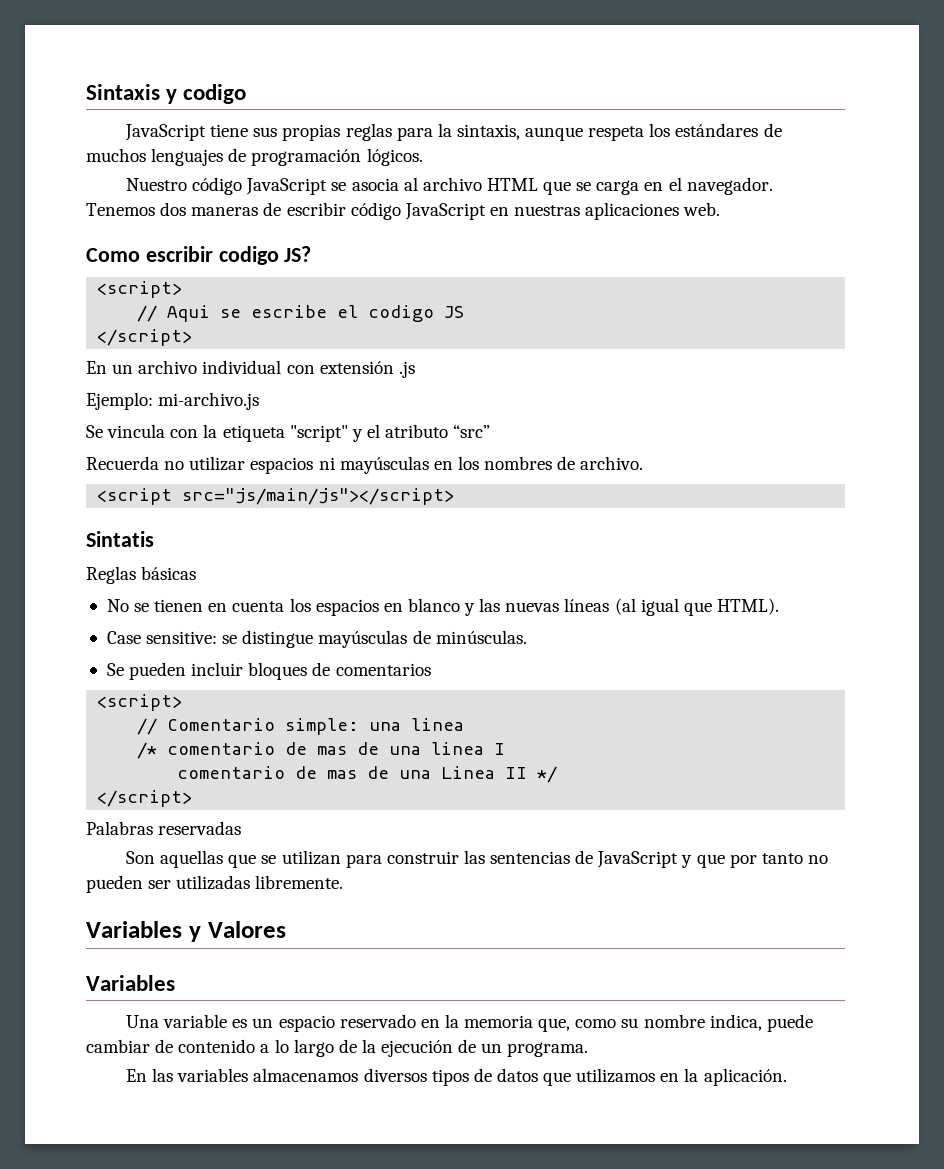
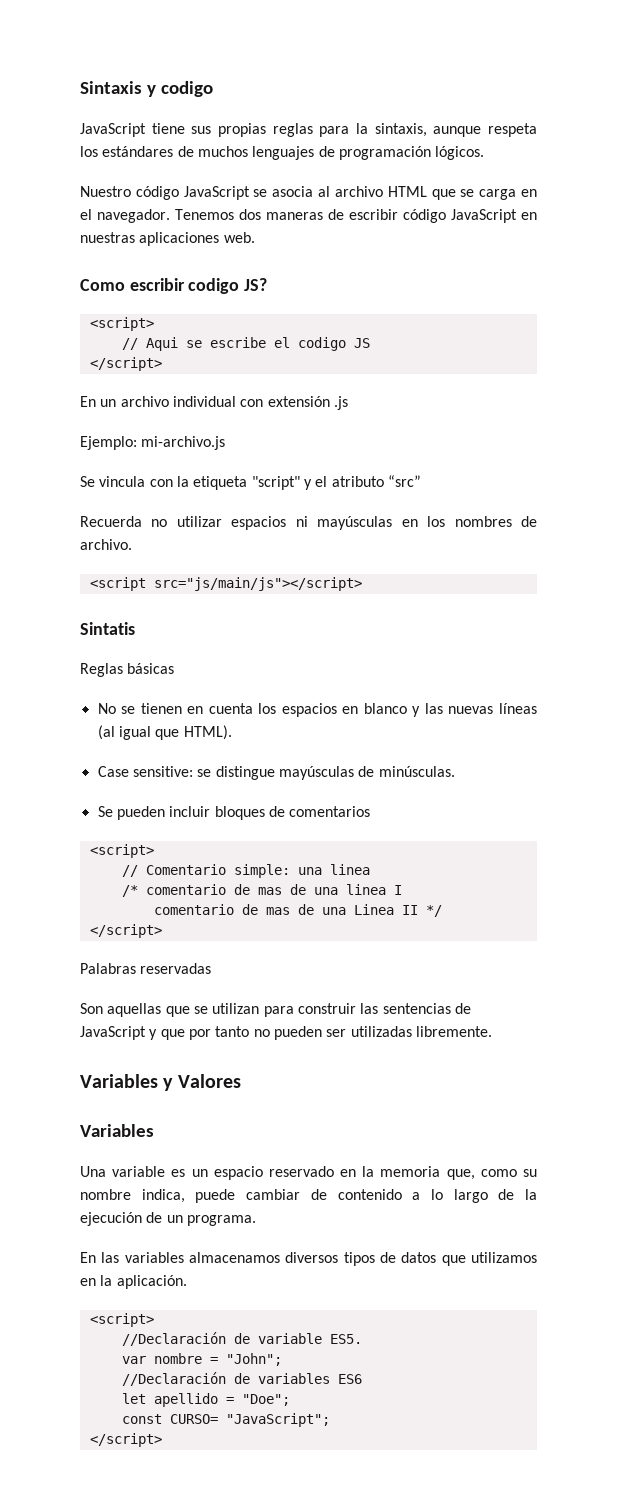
(787, 1077) none -> [89,1313,154,1327] [121,1332,362,1346] [121,1353,282,1366] [121,1372,362,1386] [121,1393,290,1407] [121,1413,330,1427] [89,1433,162,1447] // <script> // //Declaración de variable ES5. // var nombre = "John"; // //Declaración de variables ES6 // let apellido = "Doe"; // const CURSO= "JavaScript"; // </script>

